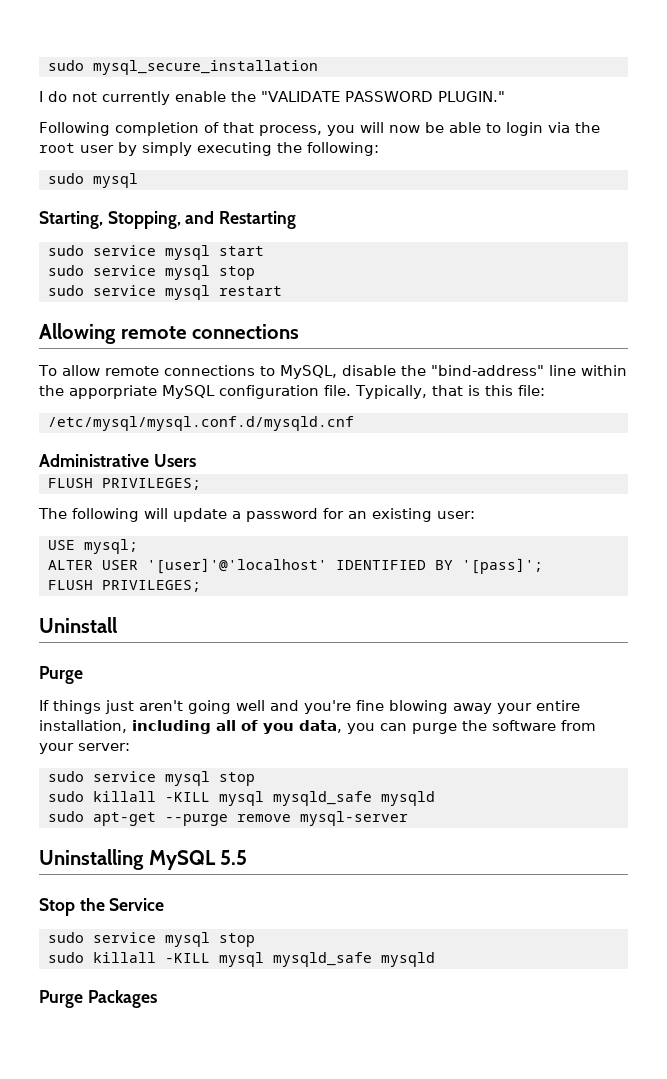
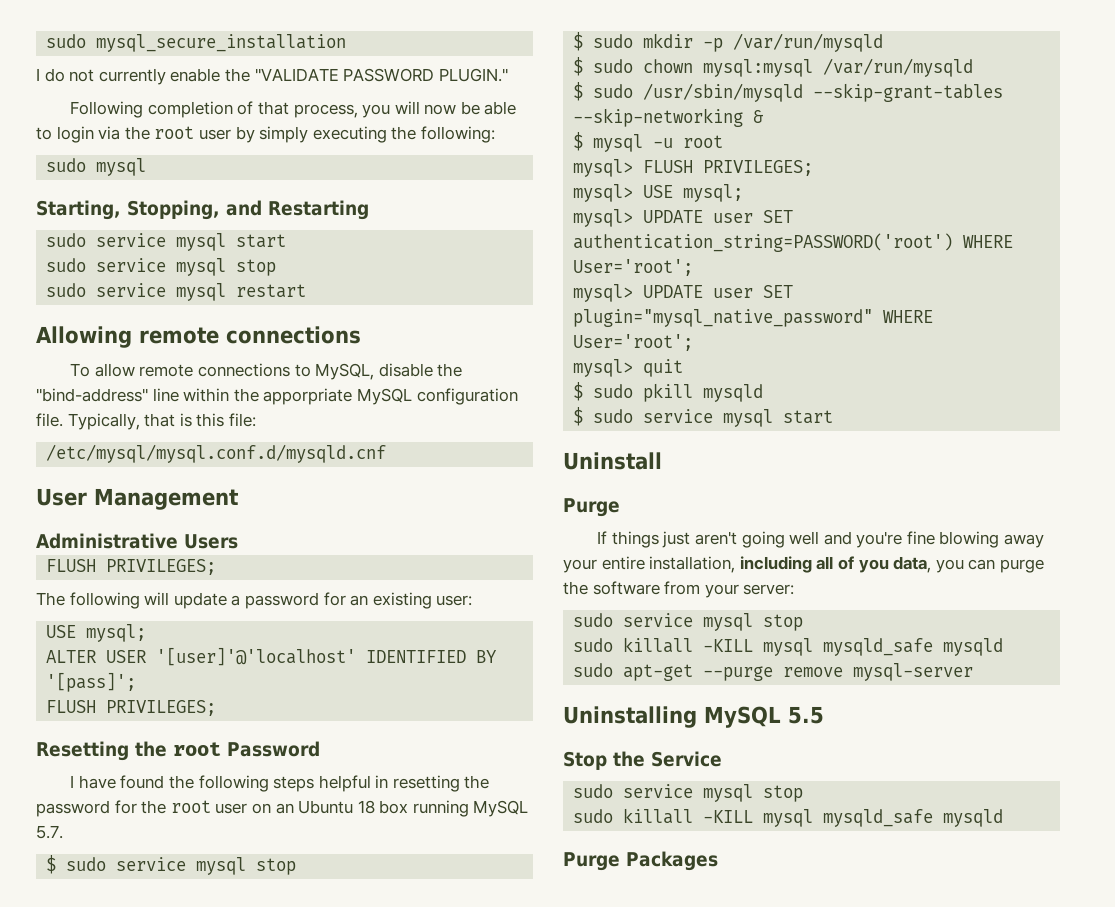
(354, 423) none -> [36,488,239,510] // User Management
(201, 586) none -> [36,741,320,761] [70,775,490,792] [36,800,529,817] [36,825,63,839] [46,855,297,875] [573,32,884,52] [573,57,974,77] [573,82,1004,102] [573,108,764,127] [573,132,724,152] [573,159,814,177] [573,184,744,202] [573,209,794,227] [573,233,1014,252] [573,259,694,276] [573,284,794,302] [573,309,934,327] [573,334,694,351] [573,359,684,377] [573,382,764,402] [573,407,834,427] // Resetting the root Password // I have found the following steps helpful in resetting the password for the root user on an Ubuntu 18 box running MySQL 5.7. // $ sudo service mysql stop // $ sudo mkdir -p /var/run/mysqld // $ sudo chown mysql:mysql /var/run/mysqld // $ sudo /usr/sbin/mysqld --skip-grant-tables --skip-networking & // $ mysql -u root // mysql> FLUSH PRIVILEGES; // mysql> USE mysql; // mysql> UPDATE user SET authentication_string=PASSWORD('root') WHERE User='root'; // mysql> UPDATE user SET plugin="mysql_native_password" WHERE User='root'; // mysql> quit // $ sudo pkill mysqld // $ sudo service mysql start

